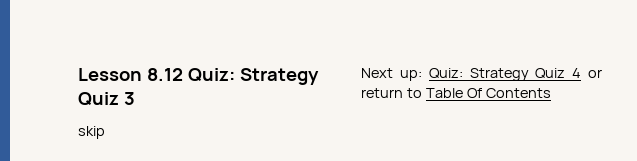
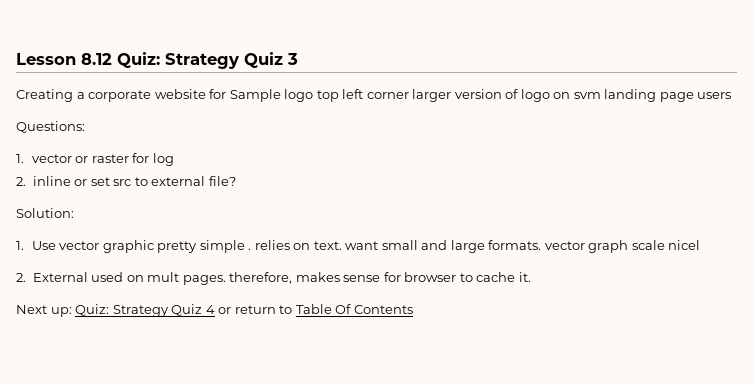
[78,126,105,139] skip -> [16,89,732,102] [16,121,85,133] [16,153,174,166] [16,176,236,186] [16,208,74,218] [16,240,701,253] [16,272,531,285] Creating a corporate website for Sample logo top left corner larger version of logo on svm landing page users // Questions: // 1. vector or raster for log // 2. inline or set src to external file? // Solution: // 1. Use vector graphic pretty simple . relies on text. want small and large formats. vector graph scale nicel // 2. External used on mult pages. therefore, makes sense for browser to cache it.

